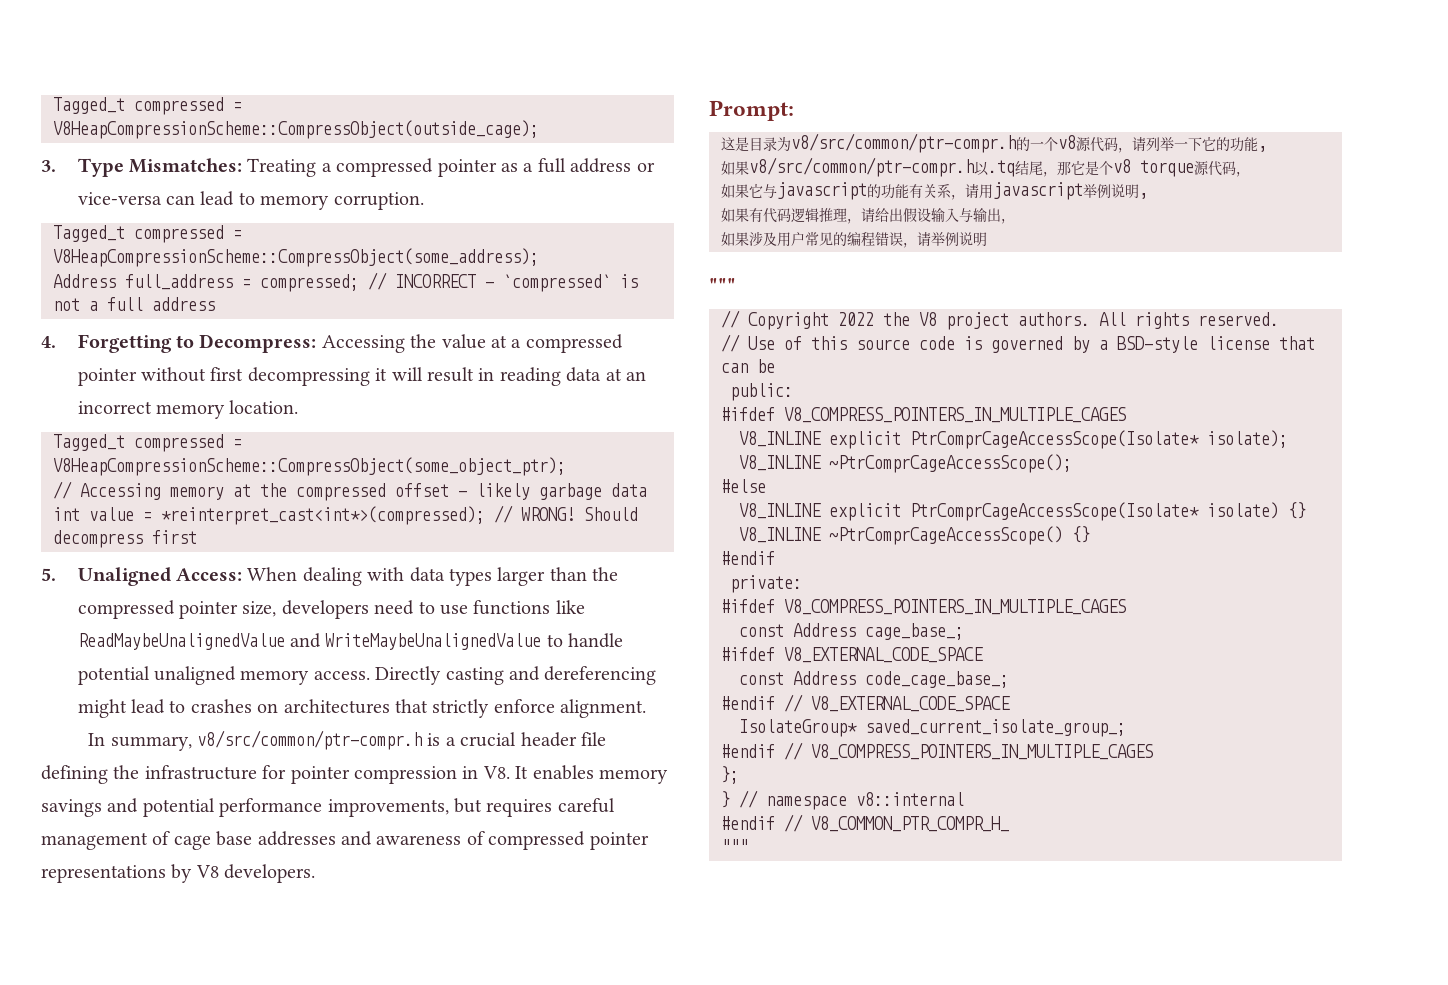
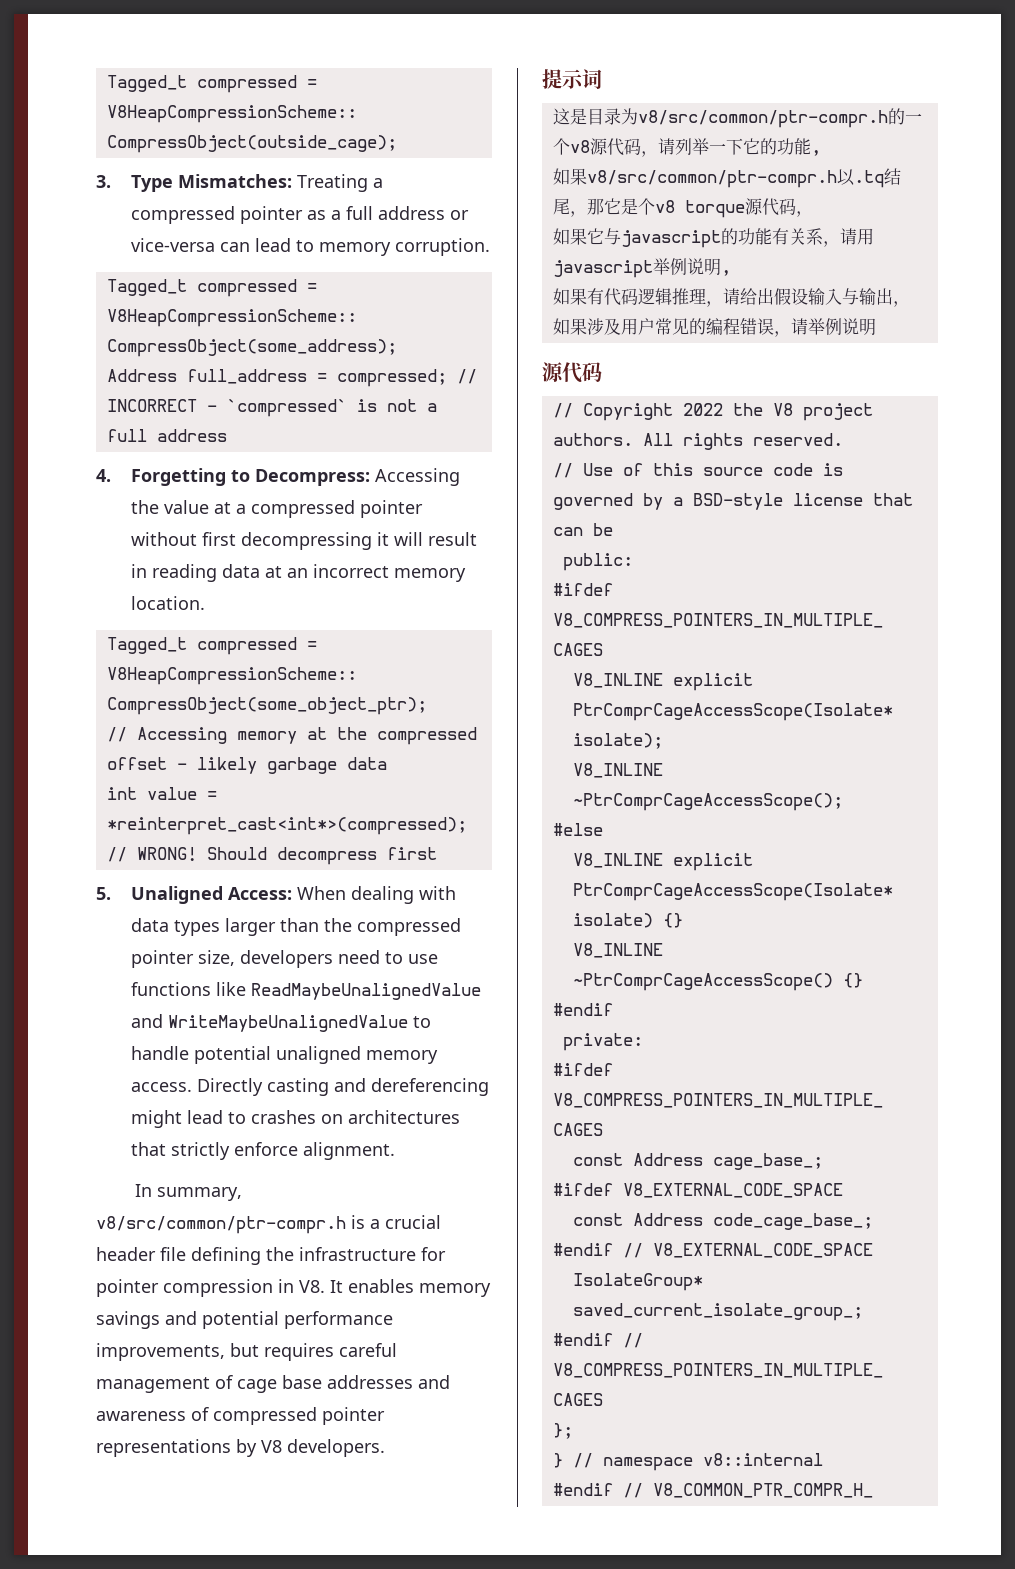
[709,100,794,121] Prompt: -> [542,69,602,89] 提示词
[709,278,736,293] """ -> [542,362,602,383] 源代码
[721,839,748,853] // """ -> (873, 1490) none

